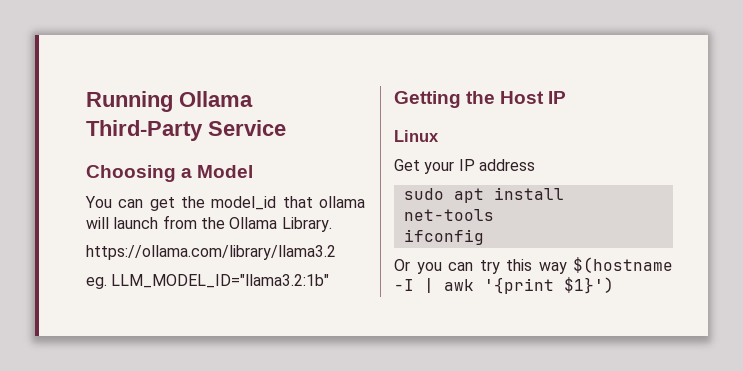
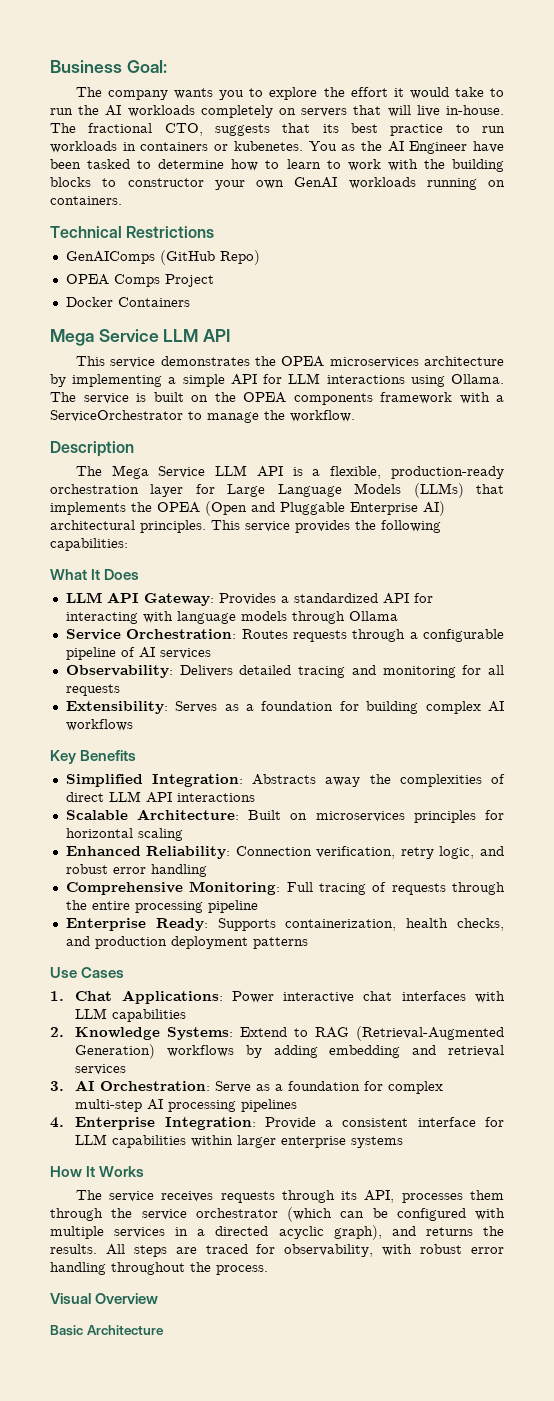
[86,91,253,112] [86,120,286,141] [86,165,254,182] [85,196,365,211] [86,215,332,232] [86,245,336,260] [86,274,330,289] [394,91,567,108] [394,130,439,142] [394,159,535,174] [403,187,564,203] [403,209,494,221] [403,229,484,245] [394,257,673,274] [394,277,614,294] Running Ollama Third-Party Service // Choosing a Model // You can get the model_id that ollama will launch from the Ollama Library. // https://ollama.com/library/llama3.2 // eg. LLM_MODEL_ID="llama3.2:1b" // Getting the Host IP // Linux // Get your IP address // sudo apt install net-tools // ifconfig // Or you can try this way $(hostname -I | awk '{print $1}') -> [50,60,167,73] [75,87,505,100] [50,105,504,118] [50,123,505,136] [50,141,504,154] [50,159,504,172] [50,177,505,190] [50,196,122,205] [50,226,215,238] [65,250,260,265] [65,274,214,287] [65,297,190,307] [50,329,231,346] [75,356,504,368] [50,373,505,387] [50,392,504,405] [50,410,355,423] [50,441,134,457] [75,465,504,479] [50,483,504,498] [50,501,445,516] [50,520,441,533] [50,538,128,551] [50,569,140,580] [65,592,433,606] [65,611,398,624] [65,629,505,642] [65,647,211,660] [65,665,505,678] [65,684,120,696] [65,701,505,714] [65,719,133,731] [50,750,137,764] [65,774,506,787] [65,791,255,803] [65,809,505,823] [65,828,183,841] [65,846,504,859] [65,864,207,877] [65,881,506,895] [65,900,258,913] [65,918,504,931] [65,936,308,949] [50,967,125,978] [50,990,505,1004] [75,1008,187,1022] [50,1026,505,1041] [75,1044,504,1059] [75,1064,127,1075] [50,1080,444,1094] [75,1099,298,1112] [50,1117,504,1130] [75,1134,404,1148] [50,1166,145,1177] [75,1190,504,1203] [50,1207,505,1222] [50,1225,504,1240] [50,1244,505,1257] [50,1262,268,1275] [50,1293,159,1304] [50,1325,164,1336] Business Goal: // The company wants you to explore the effort it would take to run the AI workloads completely on servers that will live in-house. The fractional CTO, suggests that its best practice to run workloads in containers or kubenetes. You as the AI Engineer have been tasked to determine how to learn to work with the building blocks to constructor your own GenAI workloads running on containers. // Technical Restrictions // GenAIComps (GitHub Repo) // OPEA Comps Project // Docker Containers // Mega Service LLM API // This service demonstrates the OPEA microservices architecture by implementing a simple API for LLM interactions using Ollama. The service is built on the OPEA components framework with a ServiceOrchestrator to manage the workflow. // Description // The Mega Service LLM API is a flexible, production-ready orchestration layer for Large Language Models (LLMs) that implements the OPEA (Open and Pluggable Enterprise AI) architectural principles. This service provides the following capabilities: // What It Does // LLM API Gateway: Provides a standardized API for interacting with language models through Ollama // Service Orchestration: Routes requests through a configurable pipeline of AI services // Observability: Delivers detailed tracing and monitoring for all requests // Extensibility: Serves as a foundation for building complex AI workflows // Key Benefits // Simplified Integration: Abstracts away the complexities of direct LLM API interactions // Scalable Architecture: Built on microservices principles for horizontal scaling // Enhanced Reliability: Connection verification, retry logic, and robust error handling // Comprehensive Monitoring: Full tracing of requests through the entire processing pipeline // Enterprise Ready: Supports containerization, health checks, and production deployment patterns // Use Cases // 1. Chat Applications: Power interactive chat interfaces with LLM capabilities // 2. Knowledge Systems: Extend to RAG (Retrieval-Augmented Generation) workflows by adding embedding and retrieval services // 3. AI Orchestration: Serve as a foundation for complex multi-step AI processing pipelines // 4. Enterprise Integration: Provide a consistent interface for LLM capabilities within larger enterprise systems // How It Works // The service receives requests through its API, processes them through the service orchestrator (which can be configured with multiple services in a directed acyclic graph), and returns the results. All steps are traced for observability, with robust error handling throughout the process. // Visual Overview // Basic Architecture

